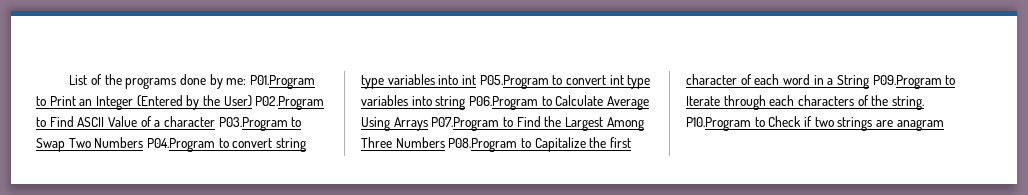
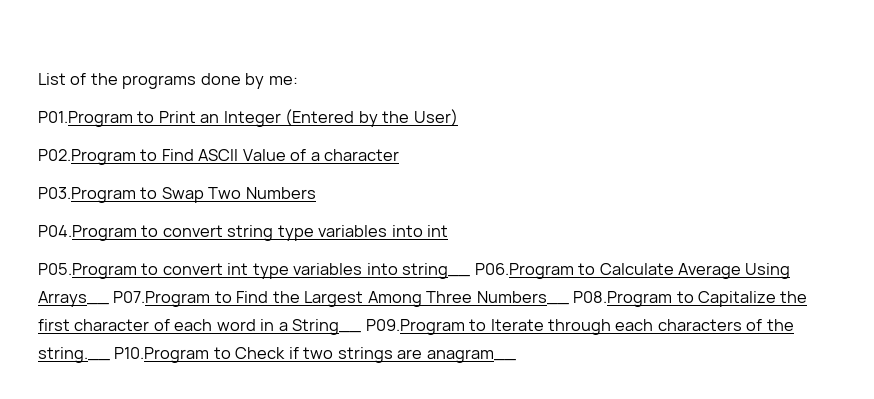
(247, 81) none -> (298, 80) //
(252, 101) none -> (458, 117) //
(215, 121) none -> (400, 155) //
(144, 142) none -> (316, 193) //
(476, 80) none -> (449, 231) //
[435,96,466,110] string -> [402,263,471,279] string__
[393,117,428,131] Arrays -> [38,291,109,307] Arrays__
[395,137,445,148] Numbers -> [476,291,569,305] Numbers__
[836,75,869,89] String -> [292,319,362,335] String__
[891,96,924,110] string. -> [38,347,110,363] string.__
[896,119,944,131] anagram -> [426,349,516,363] anagram__

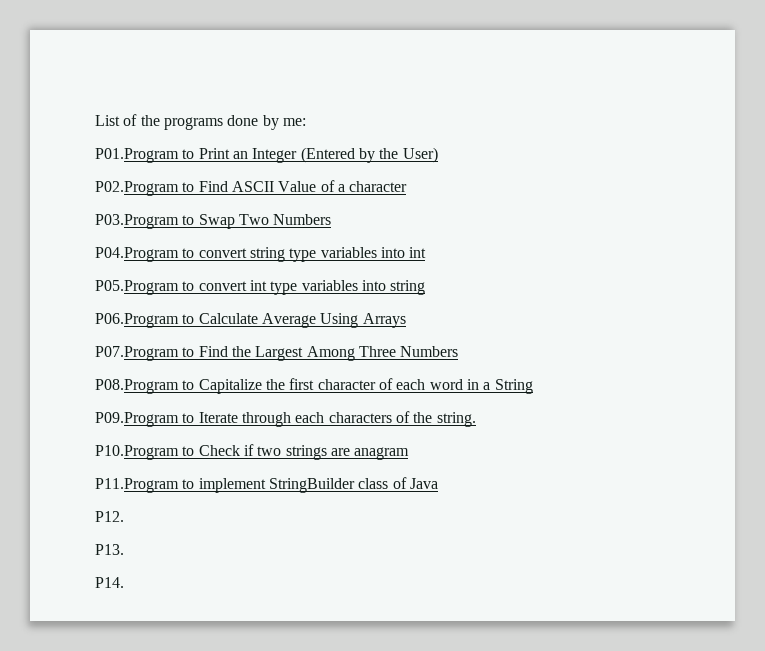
[402,263,471,279] string__ -> [390,280,426,295] string //
[38,291,109,307] Arrays__ -> [362,313,406,328] Arrays //
[476,291,569,305] Numbers__ -> [400,346,459,357] Numbers //
[292,319,362,335] String__ -> [494,379,533,394] String //
[38,347,110,363] string.__ -> [436,412,476,427] string. //
[426,349,516,363] anagram__ -> [354,447,410,460] [95,477,438,493] [95,511,124,522] [95,544,124,555] [95,577,124,588] anagram // P11.Program to implement StringBuilder class of Java // P12. // P13. // P14.

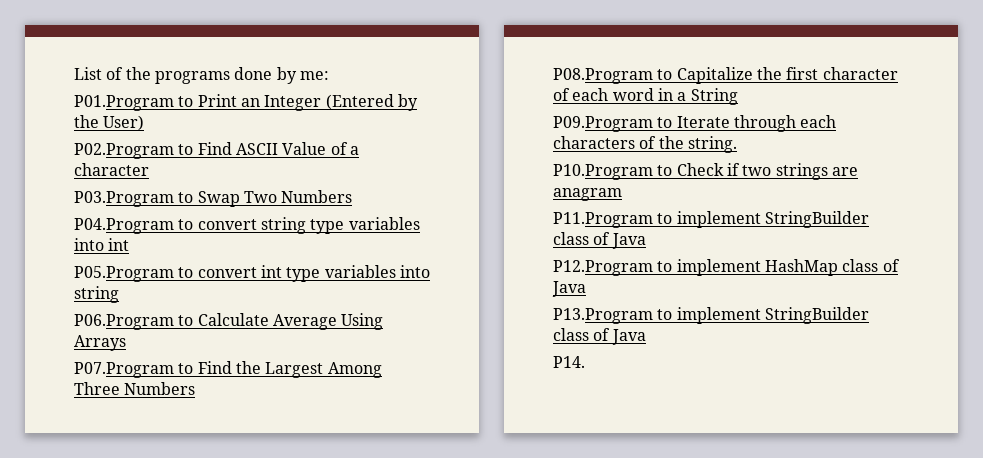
[95,511,124,522] [95,544,124,555] P12. // P13. -> [553,259,900,276] [552,281,586,297] [553,307,869,324] [553,328,646,345] P12.Program to implement HashMap class of Java // P13.Program to implement StringBuilder class of Java

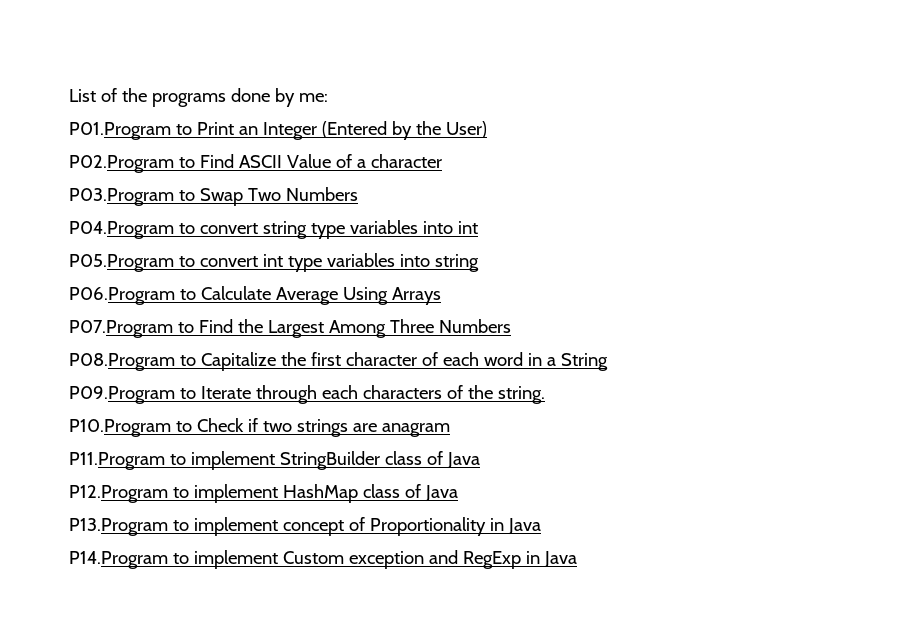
[764,307,869,324] [553,328,646,345] [553,356,585,368] StringBuilder class of Java // P14. -> [282,517,541,536] [69,550,577,569] concept of Proportionality in Java // P14.Program to implement Custom exception and RegExp in Java

